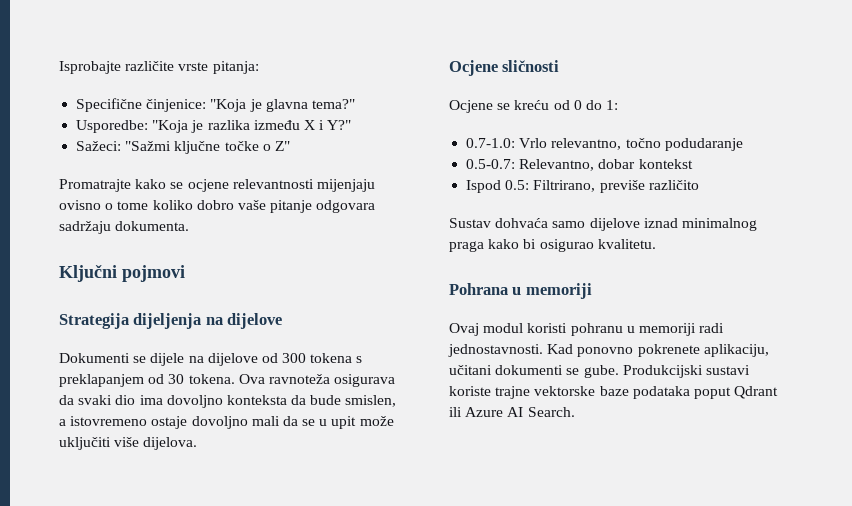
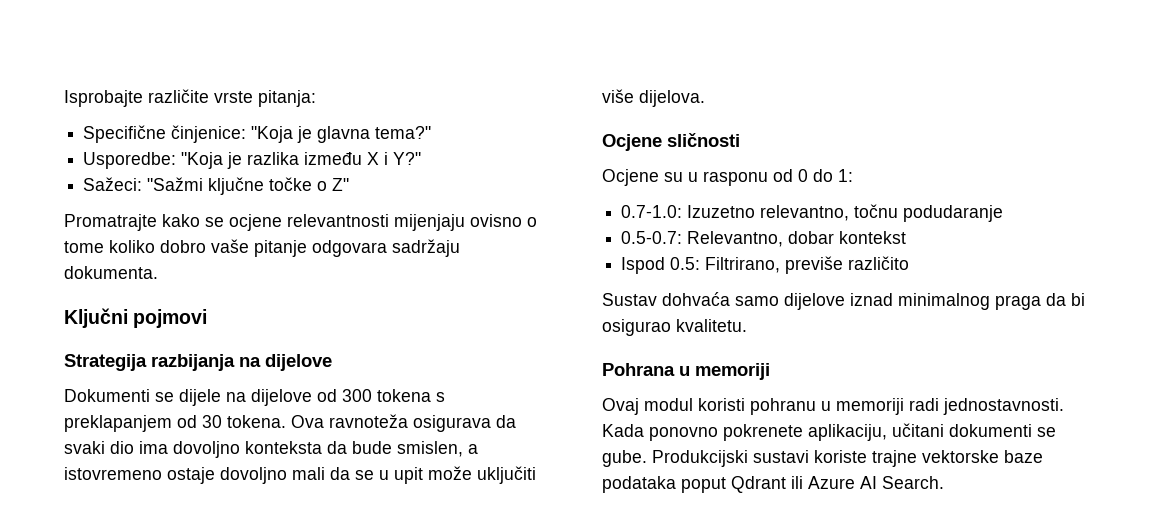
[133,313,202,329] dijeljenja -> [151,354,235,371] razbijanja
[497,100,550,110] se kreću -> [664,171,768,186] su u rasponu
[519,138,661,150] Vrlo relevantno, točno -> [687,204,899,221] Izuzetno relevantno, točnu
[488,239,520,249] kako -> [1046,293,1066,306] da
[547,344,574,354] Kad -> [602,424,644,437] Kada

